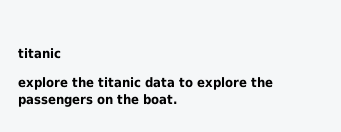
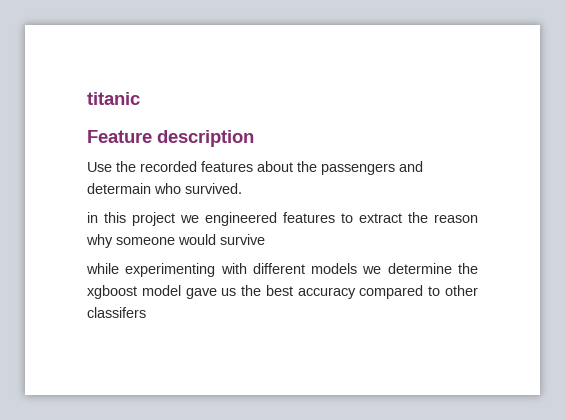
[18,77,273,90] [18,94,177,107] explore the titanic data to explore the passengers on the boat. -> [87,130,254,147] [87,161,423,175] [87,183,242,194] [87,212,478,226] [86,234,265,248] [86,263,478,277] [87,285,478,299] [87,307,146,318] Feature description // Use the recorded features about the passengers and determain who survived. // in this project we engineered features to extract the reason why someone would survive // while experimenting with different models we determine the xgboost model gave us the best accuracy compared to other classifers

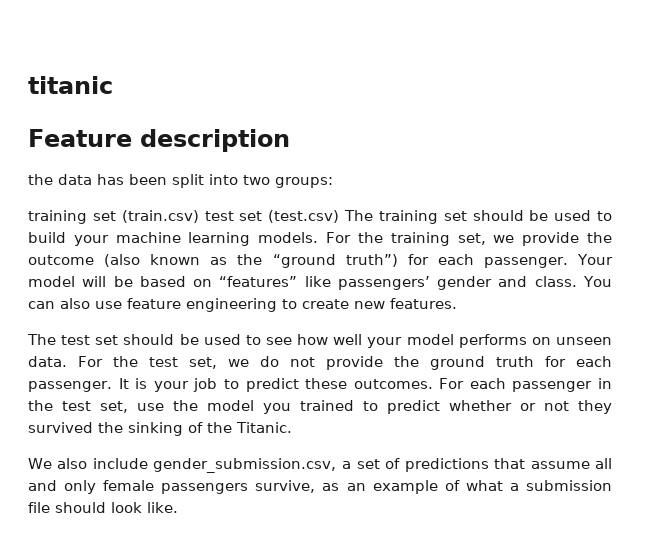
[87,161,423,175] [87,183,242,194] [87,212,478,226] [86,234,265,248] [86,263,478,277] [87,285,478,299] [87,307,146,318] Use the recorded features about the passengers and determain who survived. // in this project we engineered features to extract the reason why someone would survive // while experimenting with different models we determine the xgboost model gave us the best accuracy compared to other classifers -> [28,174,333,188] [28,210,612,224] [28,232,612,246] [28,254,614,268] [28,276,613,290] [28,298,457,312] [27,334,613,348] [28,356,612,370] [28,378,613,392] [28,400,612,414] [28,422,292,436] [28,458,612,473] [28,480,612,494] [28,502,178,513] the data has been split into two groups: // training set (train.csv) test set (test.csv) The training set should be used to build your machine learning models. For the training set, we provide the outcome (also known as the “ground truth”) for each passenger. Your model will be based on “features” like passengers’ gender and class. You can also use feature engineering to create new features. // The test set should be used to see how well your model performs on unseen data. For the test set, we do not provide the ground truth for each passenger. It is your job to predict these outcomes. For each passenger in the test set, use the model you trained to predict whether or not they survived the sinking of the Titanic. // We also include gender_submission.csv, a set of predictions that assume all and only female passengers survive, as an example of what a submission file should look like.

